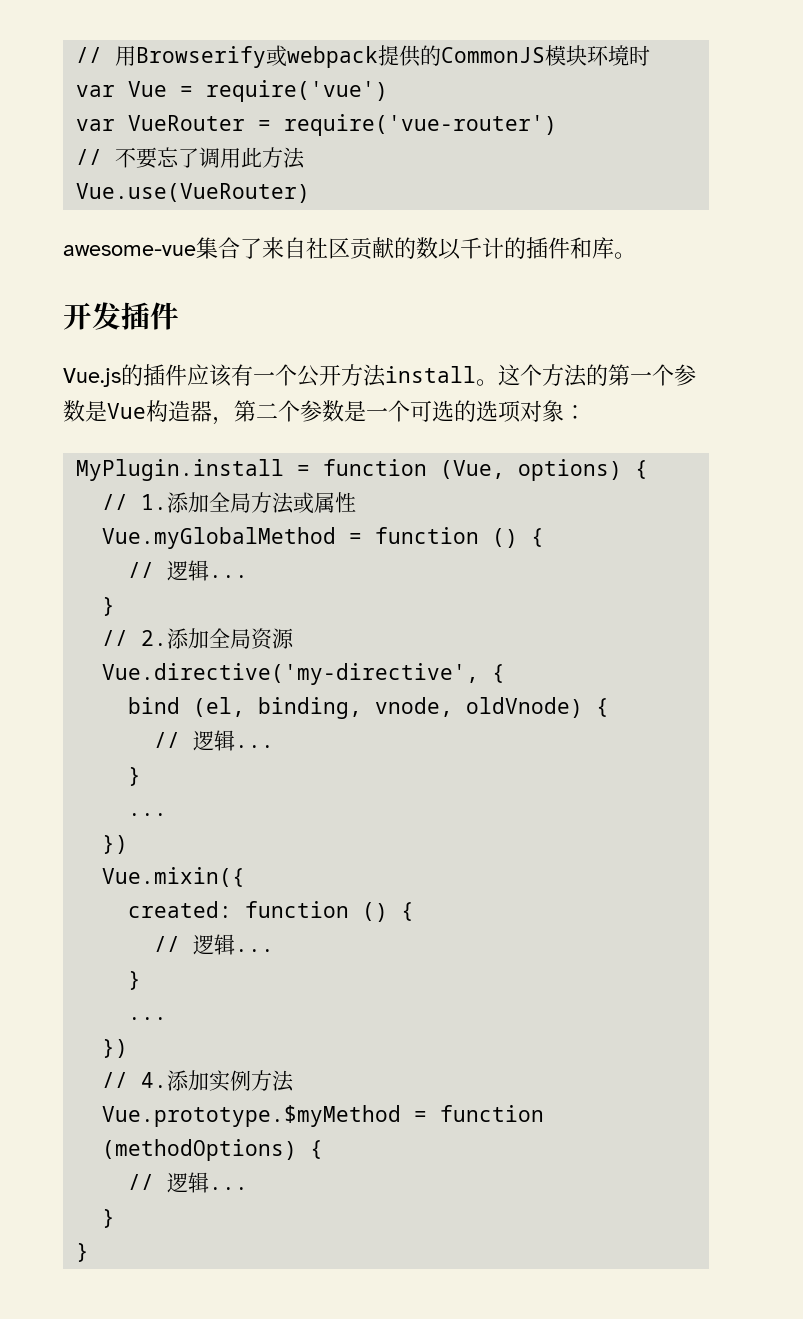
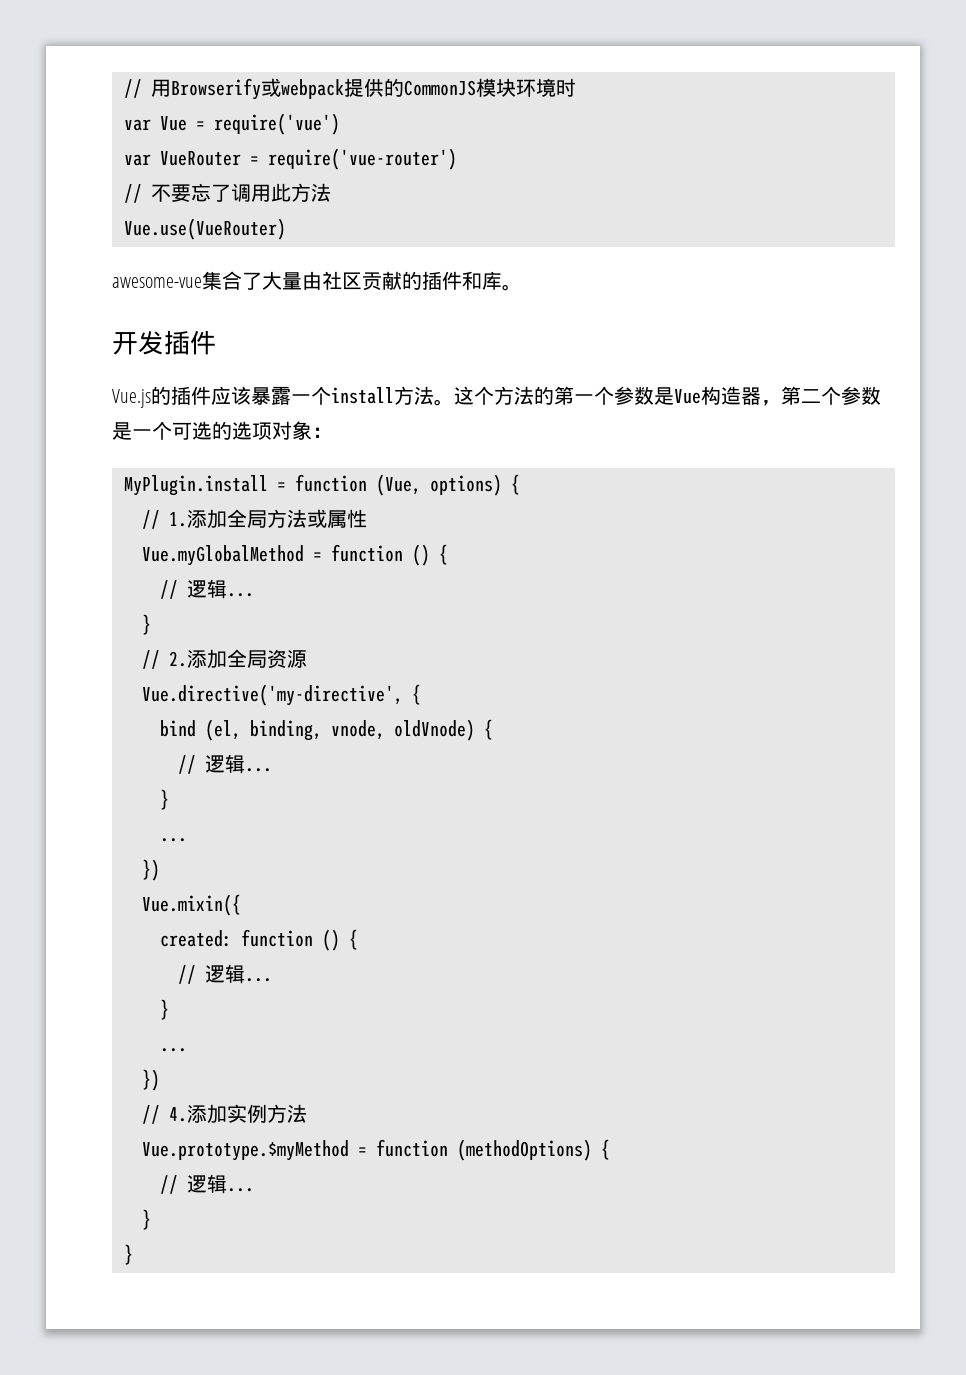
[262,237,306,259] 来自 -> [262,271,322,290] 大量由
[416,237,526,260] 数以千计的 -> (422, 280) none
[231,364,476,387] 有一个公开方法install -> [251,386,434,405] 暴露一个install方法

